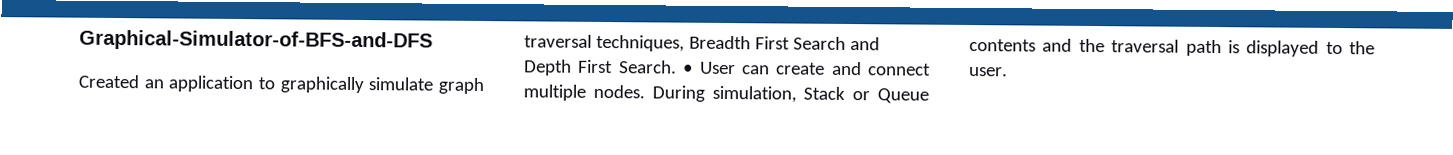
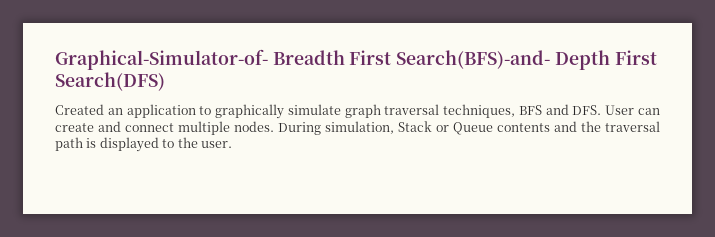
[79,29,433,52] Graphical-Simulator-of-BFS-and-DFS -> [55,49,657,70] [55,72,165,91] Graphical-Simulator-of- Breadth First Search(BFS)-and- Depth First Search(DFS)
[688,35,880,51] [524,59,694,76] Breadth First Search and Depth First Search. • -> [518,104,602,115] BFS and DFS.

